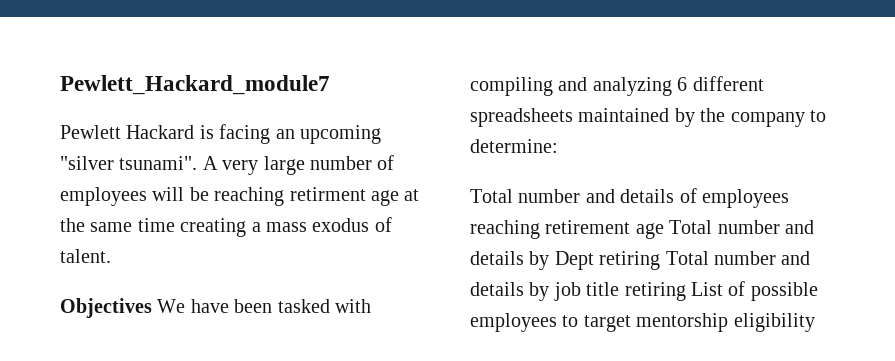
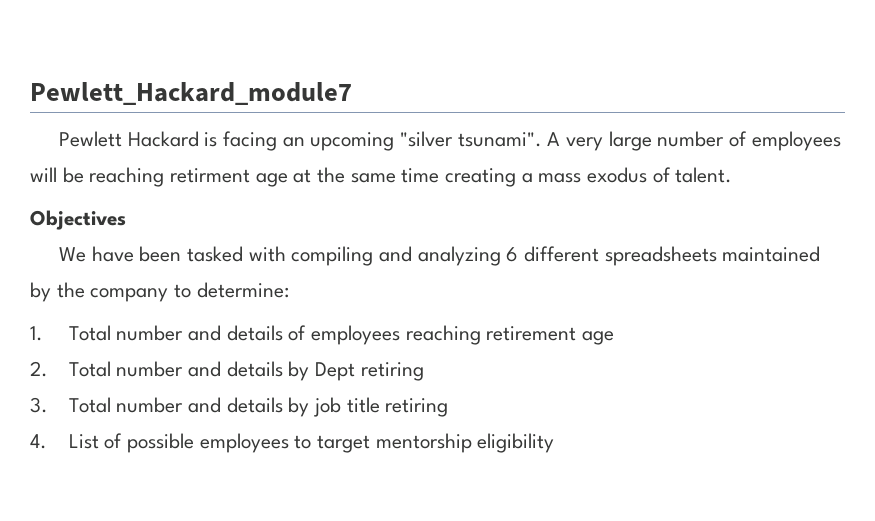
(152, 308) none -> (126, 220) //
(558, 146) none -> [30,326,43,341] 1.
(664, 231) none -> [30,361,48,377] // 2.
(661, 260) none -> [30,397,48,413] // 3.
(686, 291) none -> [30,434,47,449] // 4.

